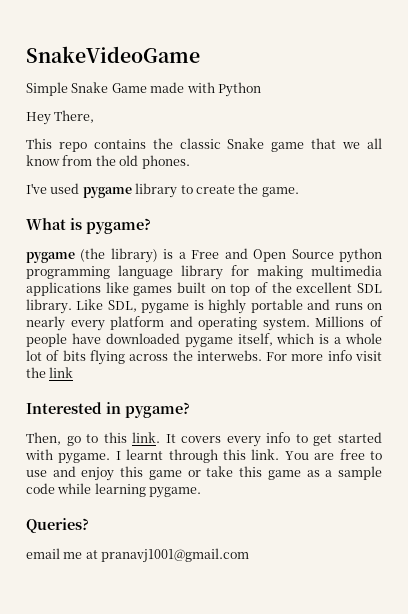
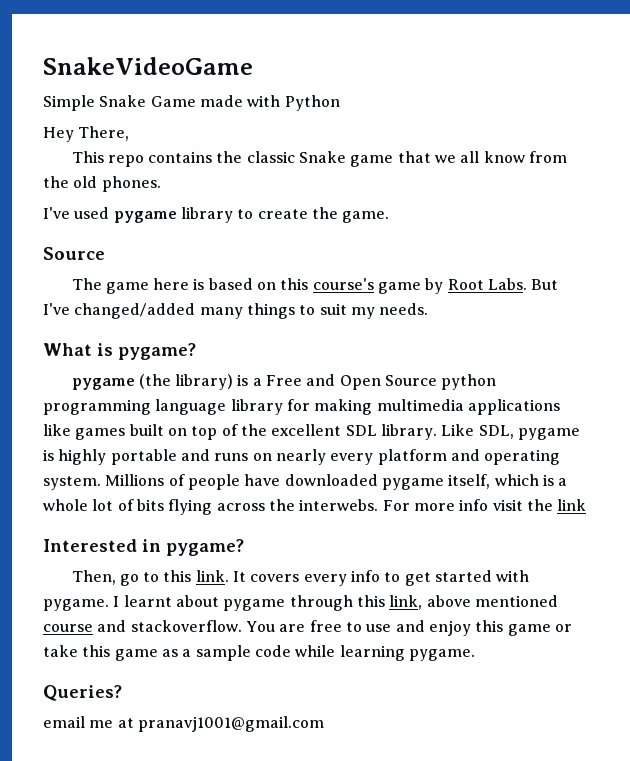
(299, 192) none -> [43,247,105,260] [71,278,559,294] [43,303,429,319] // Source // The game here is based on this course's game by Root Labs. But I've changed/added many things to suit my needs.
[168,449,280,463] through this link. -> [175,595,558,611] [43,620,242,632] about pygame through this link, above mentioned course and stackoverflow.

